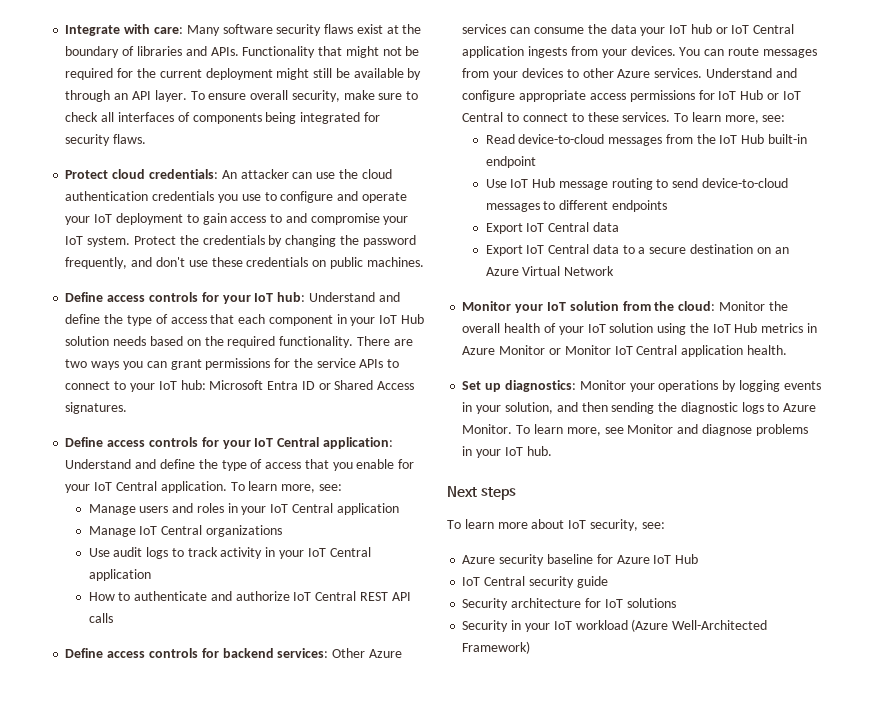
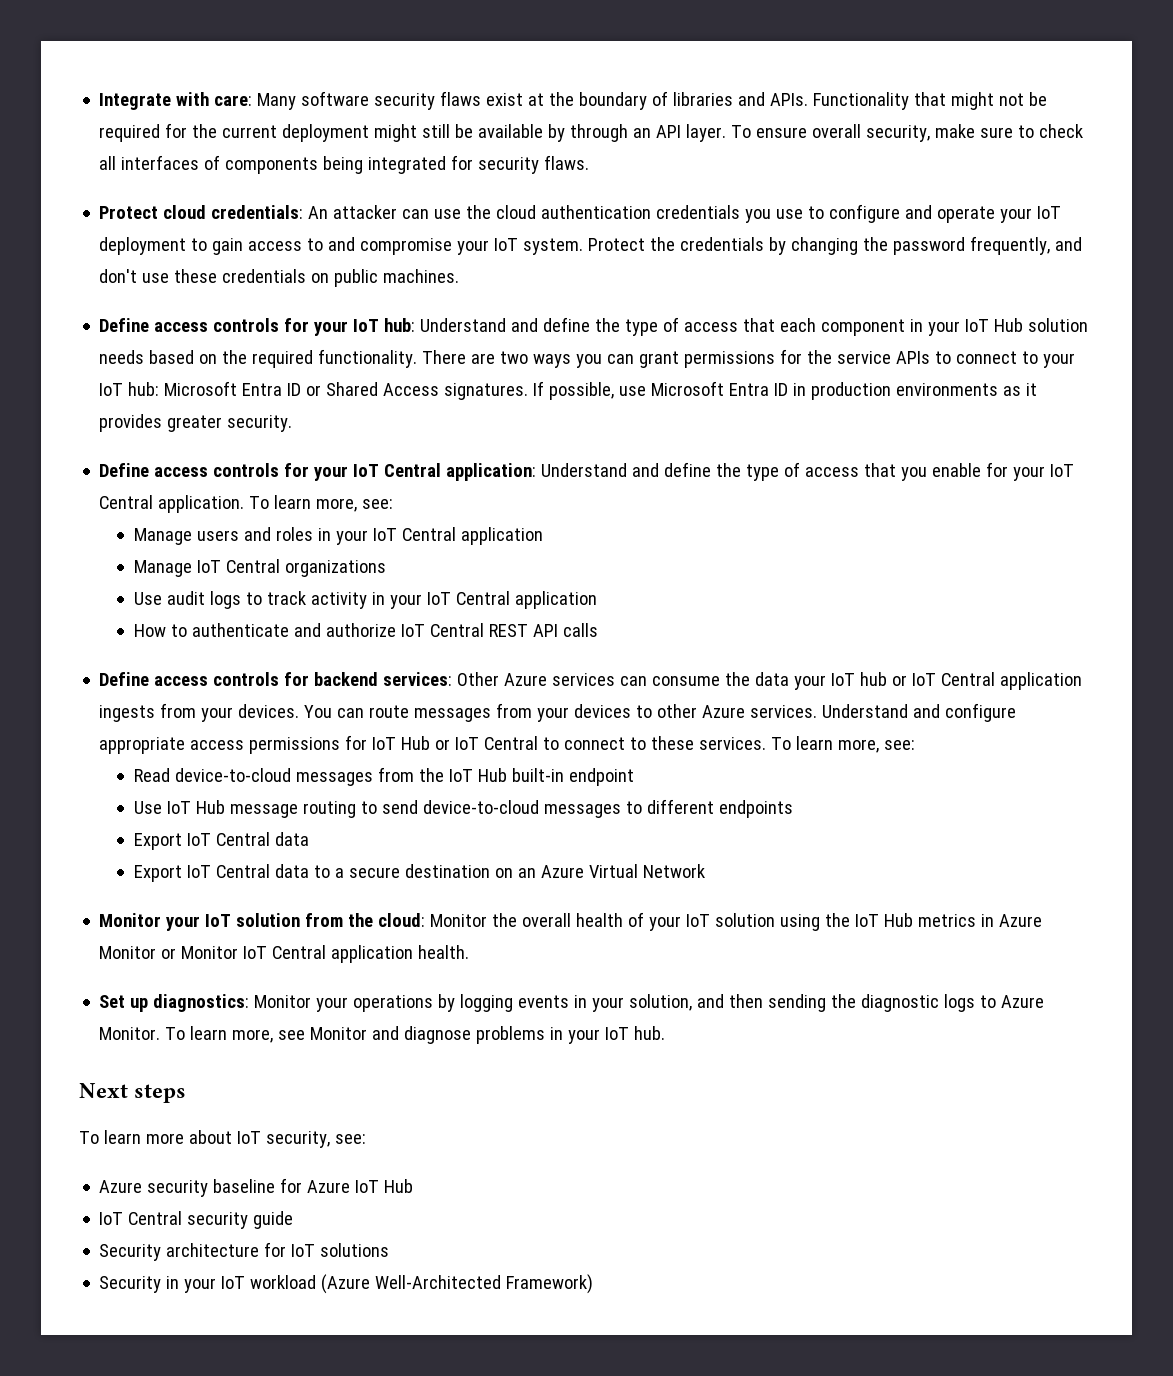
(128, 408) none -> [533,381,1038,400] [99,414,293,432] If possible, use Microsoft Entra ID in production environments as it provides greater security.

